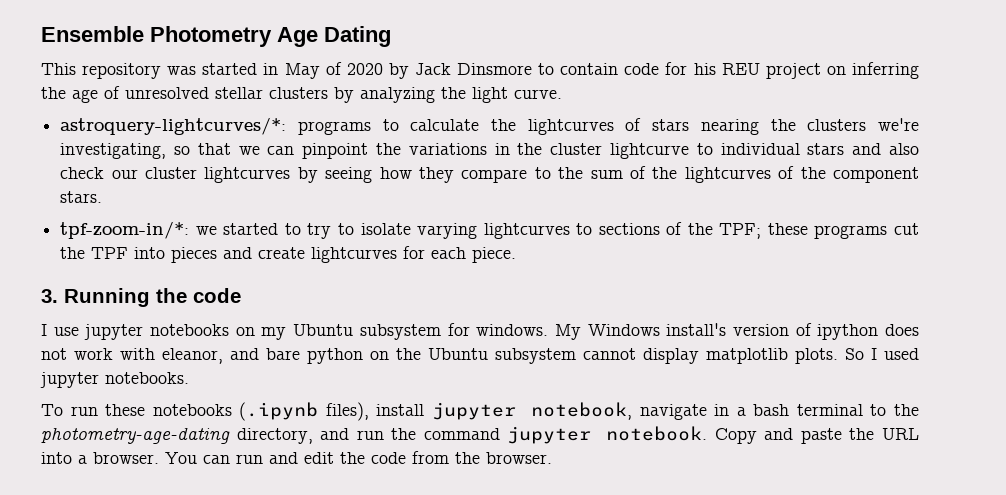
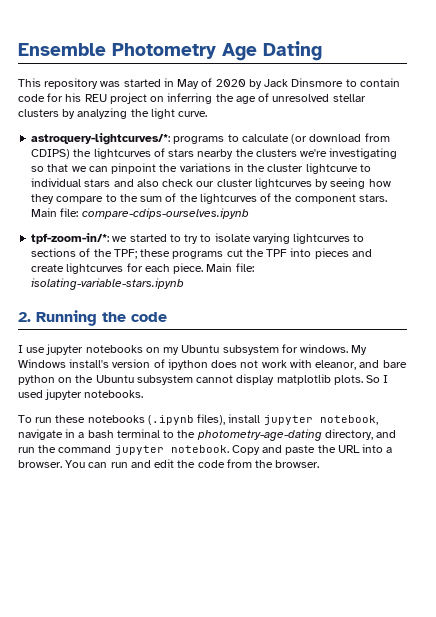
(480, 125) none -> [291,133,390,144] [31,149,71,159] (or download from CDIPS)
[700,119,759,135] nearing -> [197,149,234,159] nearby
[60,143,167,159] investigating, -> [329,148,398,159] investigating
(103, 197) none -> [31,208,249,219] Main file: compare-cdips-ourselves.ipynb
[41,289,58,303] // 3. -> [206,263,254,272] [31,278,185,290] [18,312,31,322] Main file: isolating-variable-stars.ipynb // 2.

